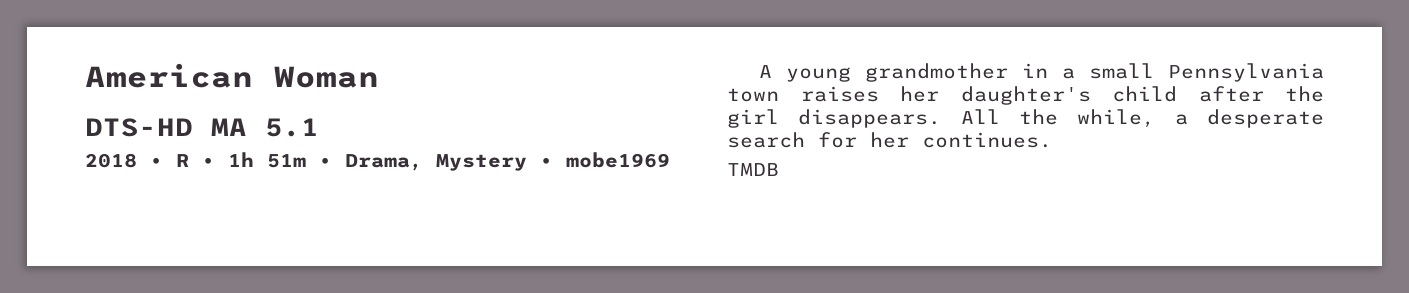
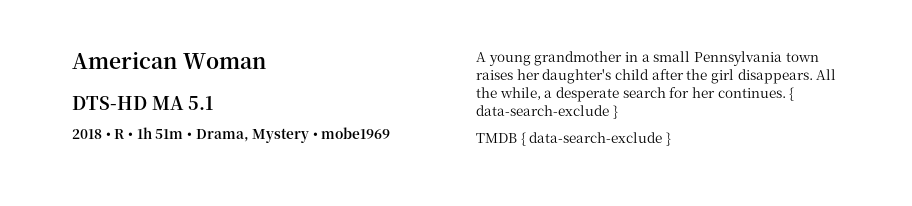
[727,163,779,176] // TMDB -> [789,87,795,101] [476,105,618,119] [476,132,671,146] { data-search-exclude } // TMDB { data-search-exclude }

